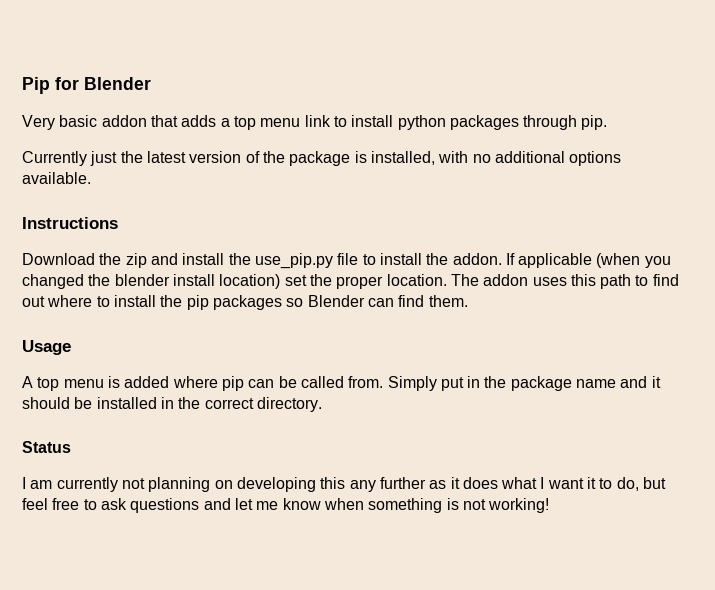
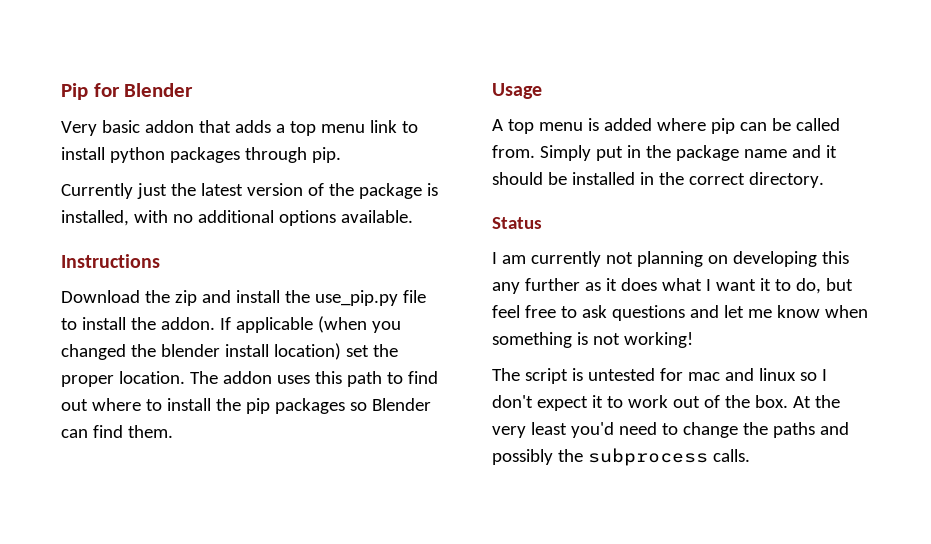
(550, 505) none -> [492,368,827,384] [492,395,840,411] [492,422,849,438] [492,448,750,466] // The script is untested for mac and linux so I don't expect it to work out of the box. At the very least you'd need to change the paths and possibly the subprocess calls.

